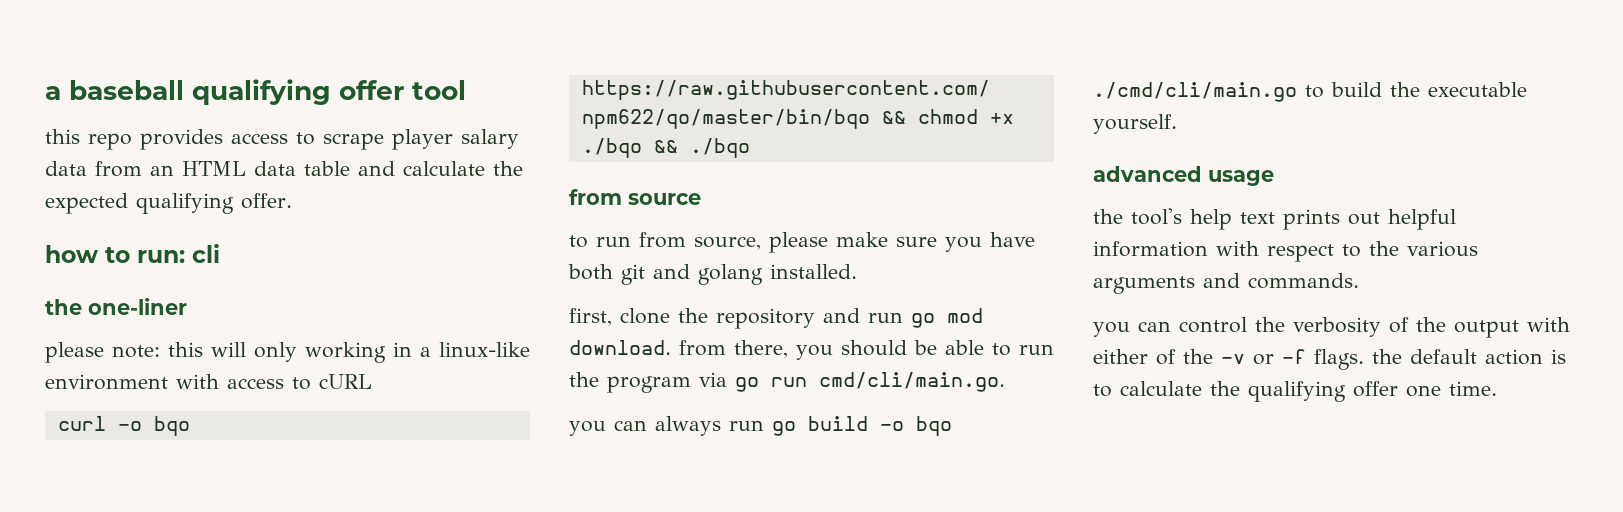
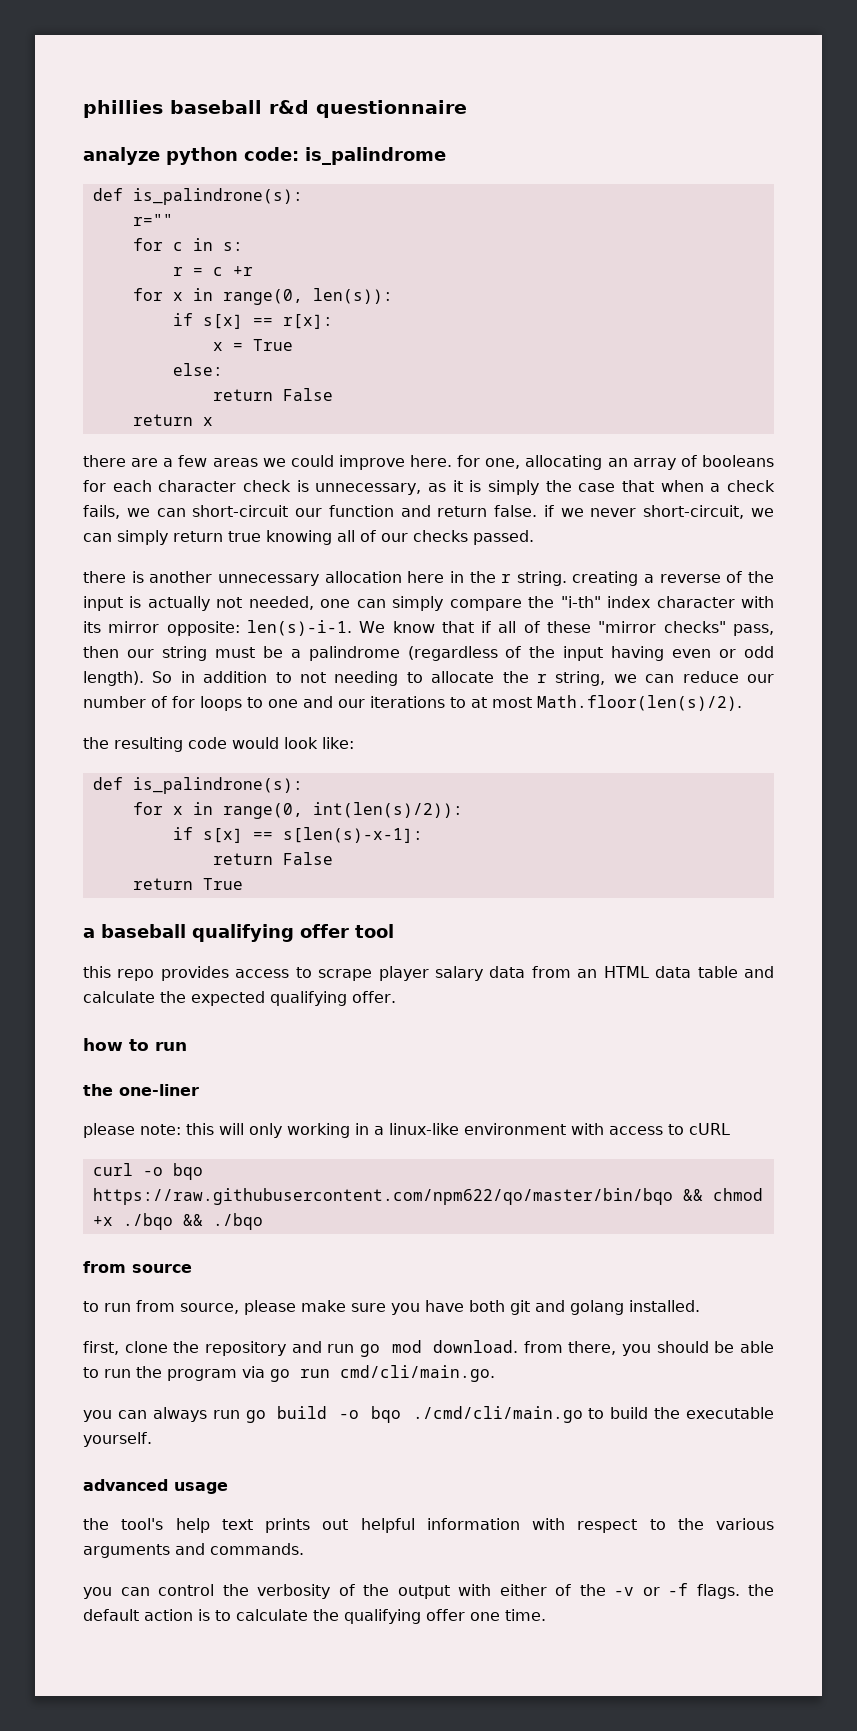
(45, 93) none -> [83,100,467,118] [83,147,446,165] [92,188,303,205] [132,214,173,226] [132,238,243,251] [172,266,253,276] [132,288,393,305] [172,313,333,329] [212,339,293,351] [172,363,223,376] [212,388,333,401] [132,414,213,426] [83,455,774,470] [83,480,775,495] [83,505,774,519] [83,530,534,545] [83,571,774,586] [83,596,774,611] [83,620,775,636] [83,646,775,661] [83,671,774,686] [83,695,742,711] [83,737,354,752] [92,777,303,794] [132,802,463,819] [172,827,423,843] [212,852,333,865] [132,878,243,890] phillies baseball r&d questionnaire // analyze python code: is_palindrome // def is_palindrone(s): // r="" // for c in s: // r = c +r // for x in range(0, len(s)): // if s[x] == r[x]: // x = True // else: // return False // return x // there are a few areas we could improve here. for one, allocating an array of booleans for each character check is unnecessary, as it is simply the case that when a check fails, we can short-circuit our function and return false. if we never short-circuit, we can simply return true knowing all of our checks passed. // there is another unnecessary allocation here in the r string. creating a reverse of the input is actually not needed, one can simply compare the "i-th" index character with its mirror opposite: len(s)-i-1. We know that if all of these "mirror checks" pass, then our string must be a palindrome (regardless of the input having even or odd length). So in addition to not needing to allocate the r string, we can reduce our number of for loops to one and our iterations to at most Math.floor(len(s)/2). // the resulting code would look like: // def is_palindrone(s): // for x in range(0, int(len(s)/2)): // if s[x] == s[len(s)-x-1]: // return False // return True //
[137,244,220,263] run: cli -> [155,1042,187,1051] run

